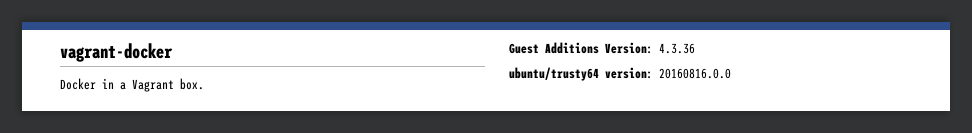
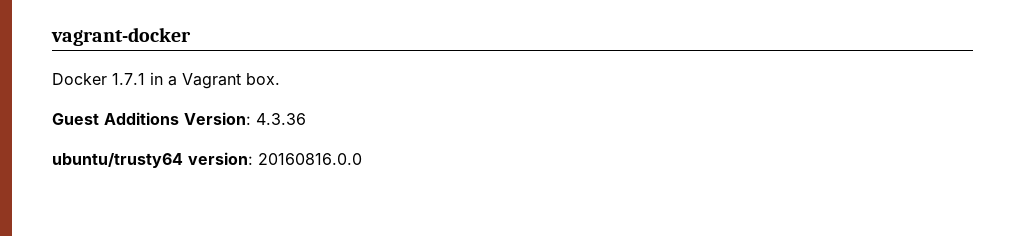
(96, 84) none -> [112,73,145,85] 1.7.1

